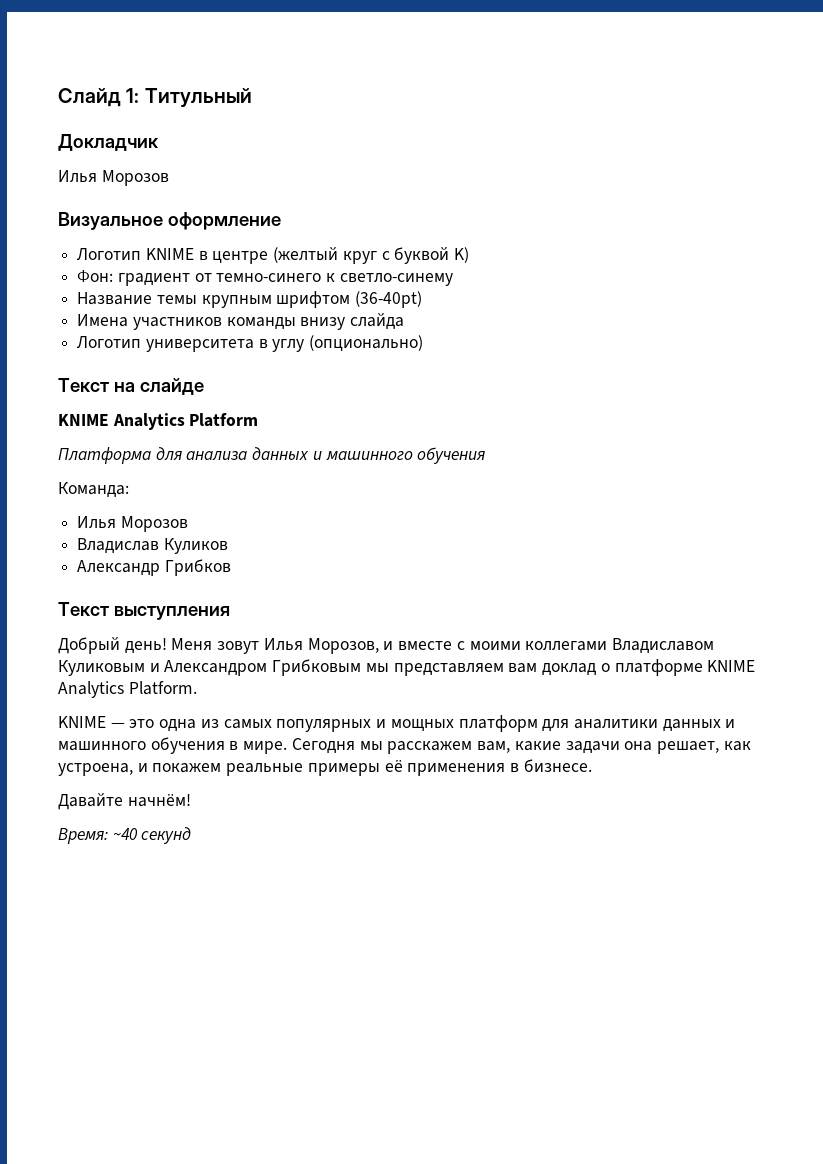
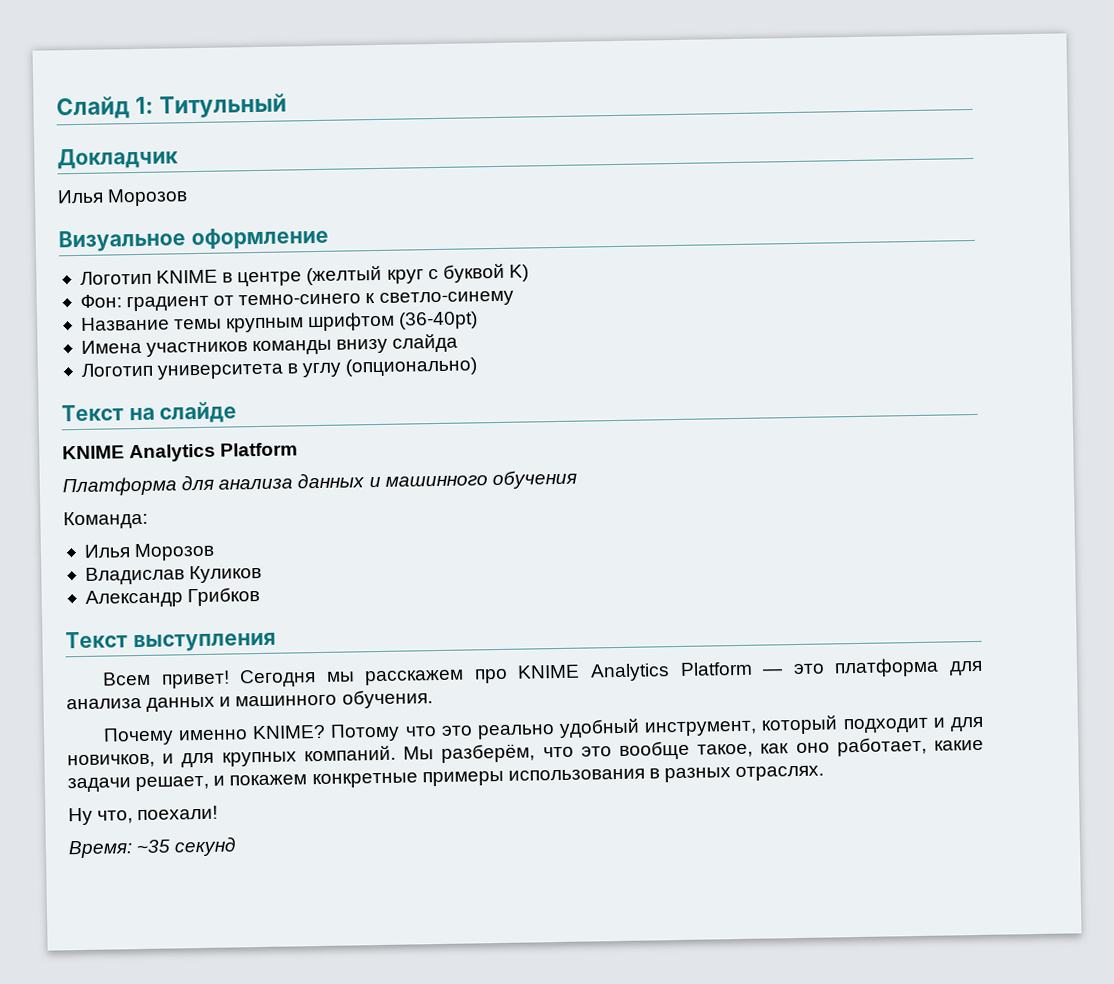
[58,637,714,654] [58,659,756,676] [58,681,197,698] [58,715,736,732] [58,737,751,754] [58,759,592,776] [58,793,191,810] Добрый день! Меня зовут Илья Морозов, и вместе с моими коллегами Владиславом Куликовым и Александром Грибковым мы представляем вам доклад о платформе KNIME Analytics Platform. // KNIME — это одна из самых популярных и мощных платформ для аналитики данных и машинного обучения в мире. Сегодня мы расскажем вам, какие задачи она решает, как устроена, и покажем реальные примеры её применения в бизнесе. // Давайте начнём! -> [101,657,984,689] [66,689,433,712] [102,715,985,746] [67,736,984,769] [67,765,825,793] [68,805,219,826] Всем привет! Сегодня мы расскажем про KNIME Analytics Platform — это платформа для анализа данных и машинного обучения. // Почему именно KNIME? Потому что это реально удобный инструмент, который подходит и для новичков, и для крупных компаний. Мы разберём, что это вообще такое, как оно работает, какие задачи решает, и покажем конкретные примеры использования в разных отраслях. // Ну что, поехали!
[112,828,138,840] ~40 -> [136,839,171,854] ~35

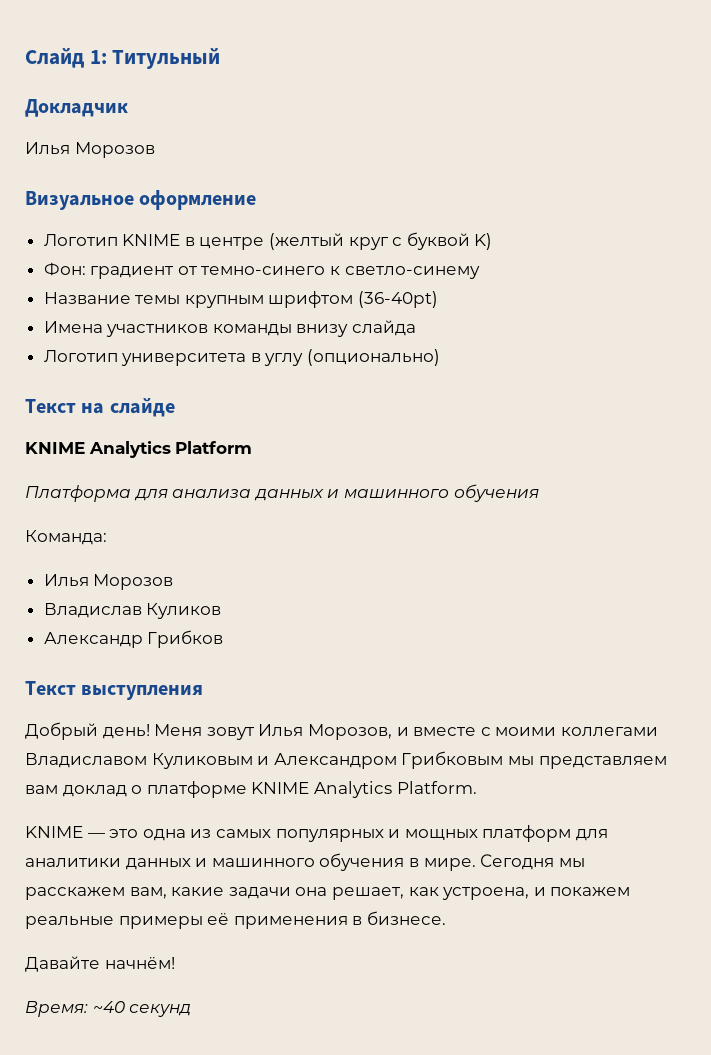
[101,657,984,689] [66,689,433,712] [102,715,985,746] [67,736,984,769] [67,765,825,793] [68,805,219,826] Всем привет! Сегодня мы расскажем про KNIME Analytics Platform — это платформа для анализа данных и машинного обучения. // Почему именно KNIME? Потому что это реально удобный инструмент, который подходит и для новичков, и для крупных компаний. Мы разберём, что это вообще такое, как оно работает, какие задачи решает, и покажем конкретные примеры использования в разных отраслях. // Ну что, поехали! -> [25,722,658,740] [25,751,667,769] [25,781,477,798] [25,825,608,842] [25,853,585,871] [25,887,631,900] [25,911,446,929] [25,956,175,972] Добрый день! Меня зовут Илья Морозов, и вместе с моими коллегами Владиславом Куликовым и Александром Грибковым мы представляем вам доклад о платформе KNIME Analytics Platform. // KNIME — это одна из самых популярных и мощных платформ для аналитики данных и машинного обучения в мире. Сегодня мы расскажем вам, какие задачи она решает, как устроена, и покажем реальные примеры её применения в бизнесе. // Давайте начнём!
[136,839,171,854] ~35 -> [92,1001,125,1013] ~40

